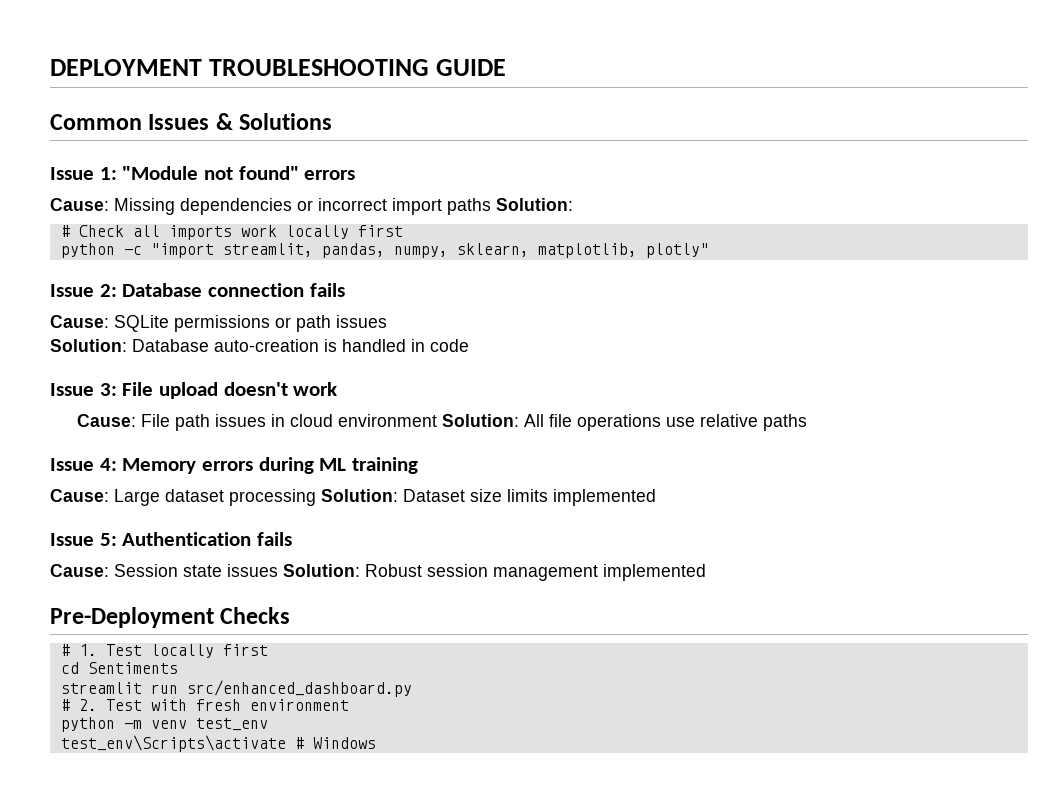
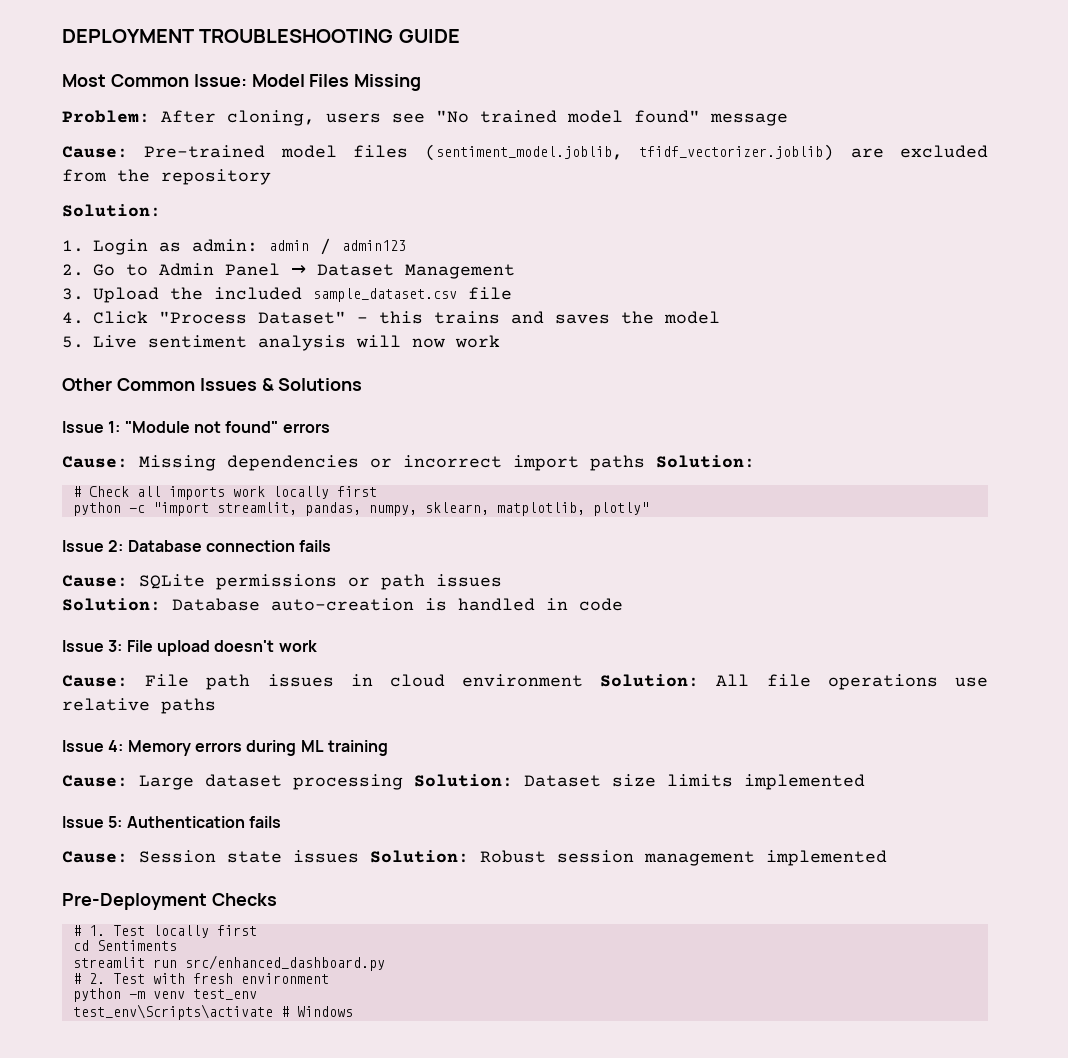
(507, 67) none -> [62,74,422,91] [62,110,788,126] [62,144,989,161] [62,169,271,185] [62,204,161,217] [62,238,406,255] [62,263,515,279] [62,287,512,303] [62,311,720,324] [62,335,500,351] [62,378,112,391] Most Common Issue: Model Files Missing // Problem: After cloning, users see "No trained model found" message // Cause: Pre-trained model files (sentiment_model.joblib, tfidf_vectorizer.joblib) are excluded from the repository // Solution: // 1. Login as admin: admin / admin123 // 2. Go to Admin Panel → Dataset Management // 3. Upload the included sample_dataset.csv file // 4. Click "Process Dataset" - this trains and saves the model // 5. Live sentiment analysis will now work // Other

